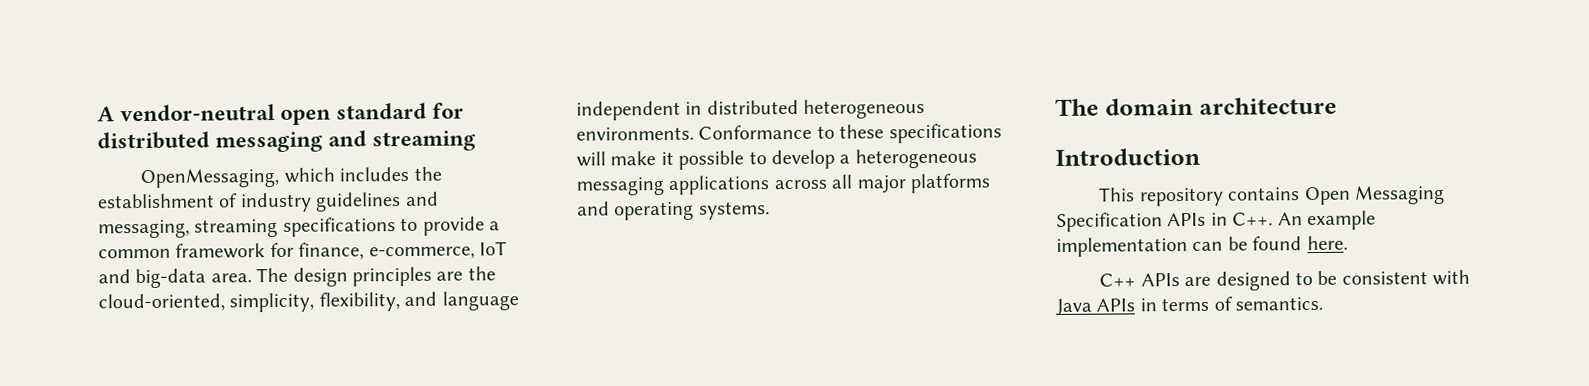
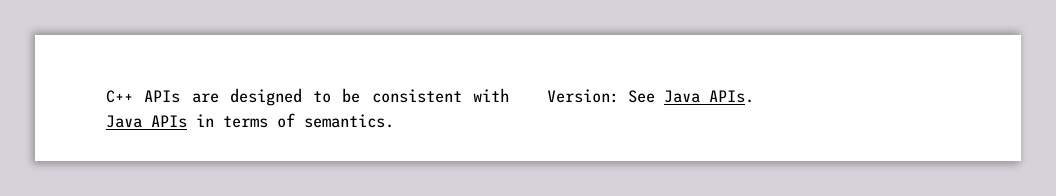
[97,102,465,125] [97,130,477,153] [140,166,442,189] [97,191,439,213] [98,216,500,239] [98,241,507,260] [98,266,496,289] [98,291,519,313] [576,98,926,121] [576,123,1002,144] [576,148,977,170] [576,173,991,196] [577,201,770,221] [1055,96,1337,116] [1055,147,1201,166] [1098,185,1445,207] [1056,210,1376,232] [1056,235,1348,257] A vendor-neutral open standard for distributed messaging and streaming // OpenMessaging, which includes the establishment of industry guidelines and messaging, streaming specifications to provide a common framework for finance, e-commerce, IoT and big-data area. The design principles are the cloud-oriented, simplicity, flexibility, and language independent in distributed heterogeneous environments. Conformance to these specifications will make it possible to develop a heterogeneous messaging applications across all major platforms and operating systems. // The domain architecture // Introduction // This repository contains Open Messaging Specification APIs in C++. An example implementation can be found here. // -> (106, 96) none
(1323, 303) none -> [547,89,754,103] // Version: See Java APIs.

